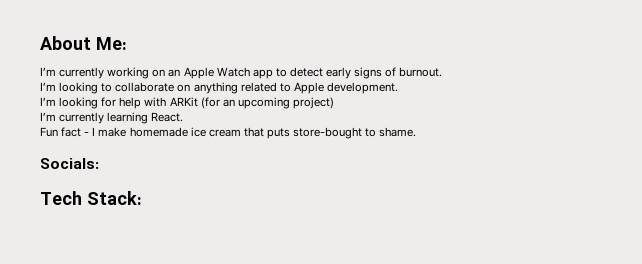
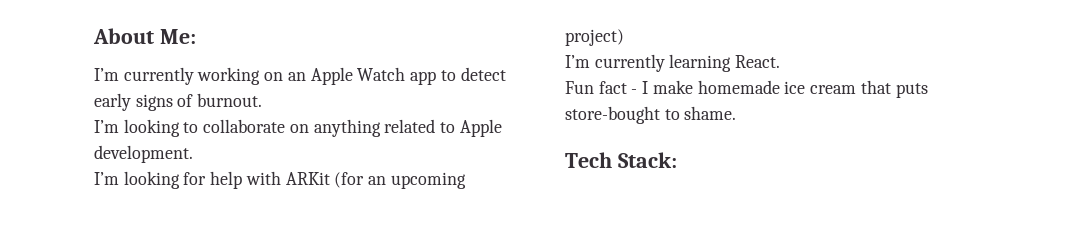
[40,158,99,169] // Socials: -> (737, 113) none

